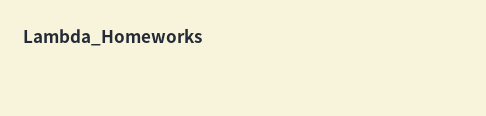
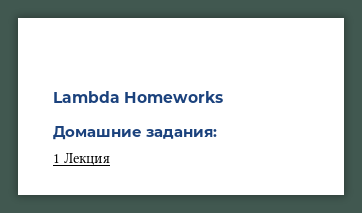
[23,28,202,46] Lambda_Homeworks -> [53,91,224,103] [53,126,218,140] [53,152,110,165] Lambda Homeworks // Домашние задания: // 1 Лекция

